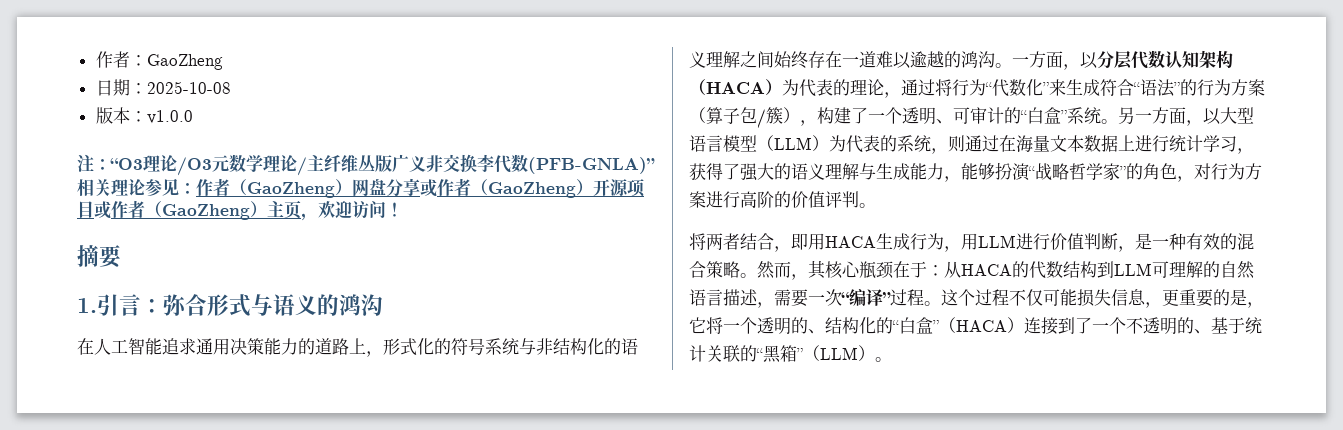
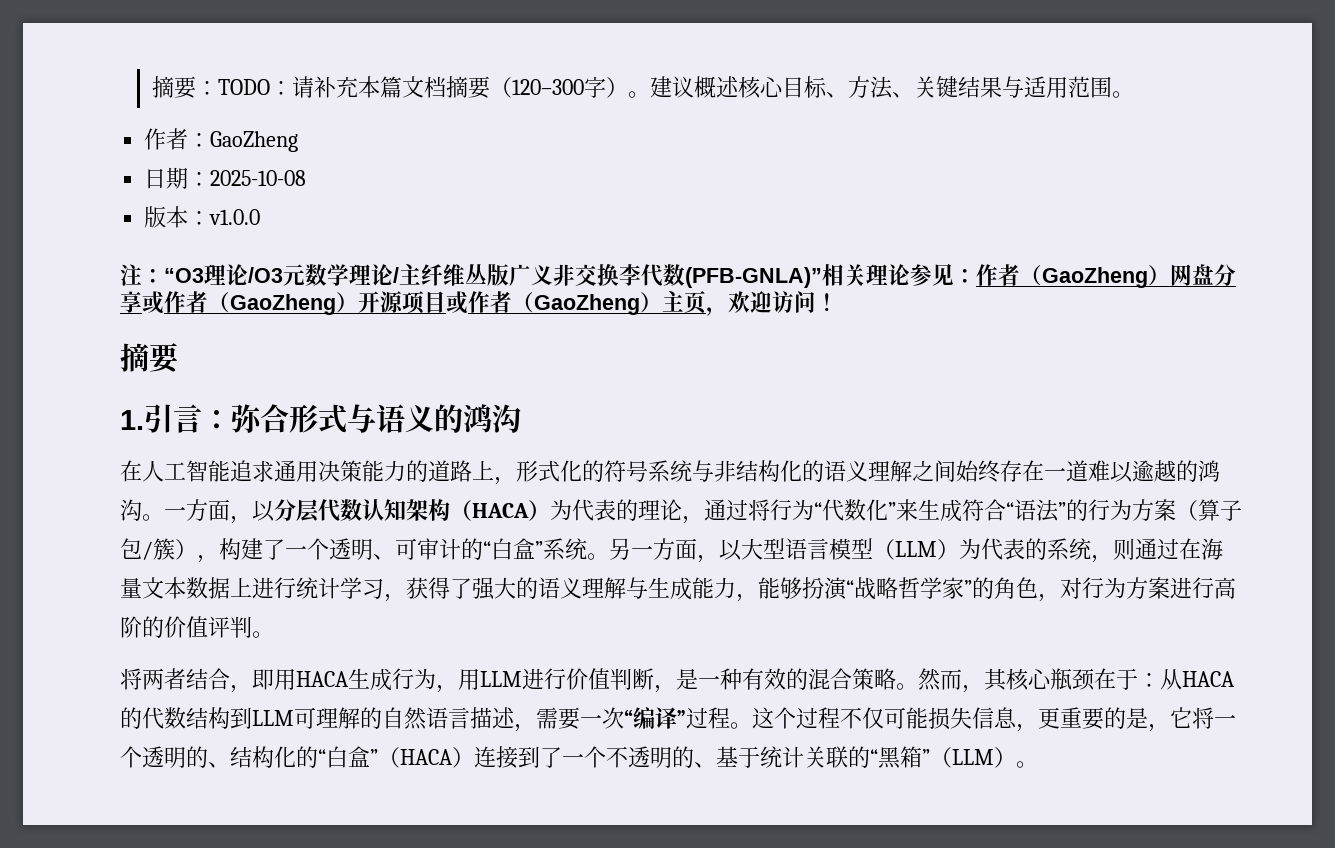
(95, 59) none -> [152,76,1135,99] 摘要：TODO：请补充本篇文档摘要（120–300字）。建议概述核心目标、方法、关键结果与适用范围。 //

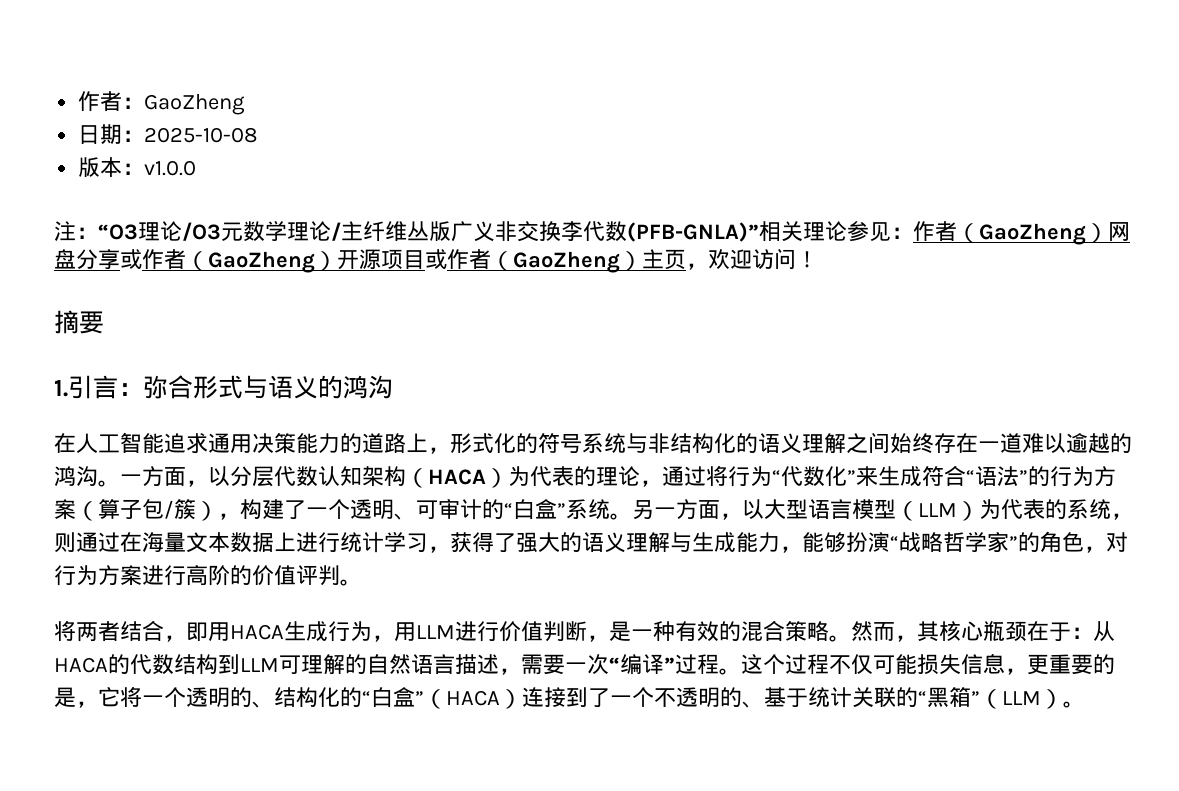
[152,76,1135,99] 摘要：TODO：请补充本篇文档摘要（120–300字）。建议概述核心目标、方法、关键结果与适用范围。 // -> (78, 101) none

